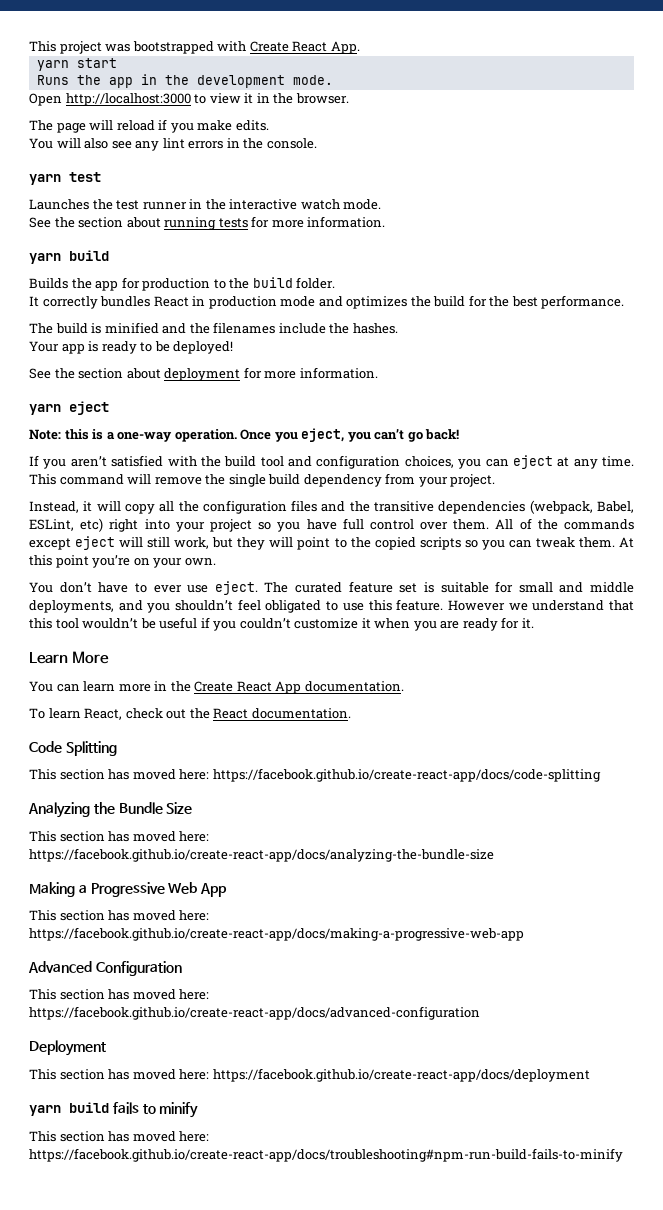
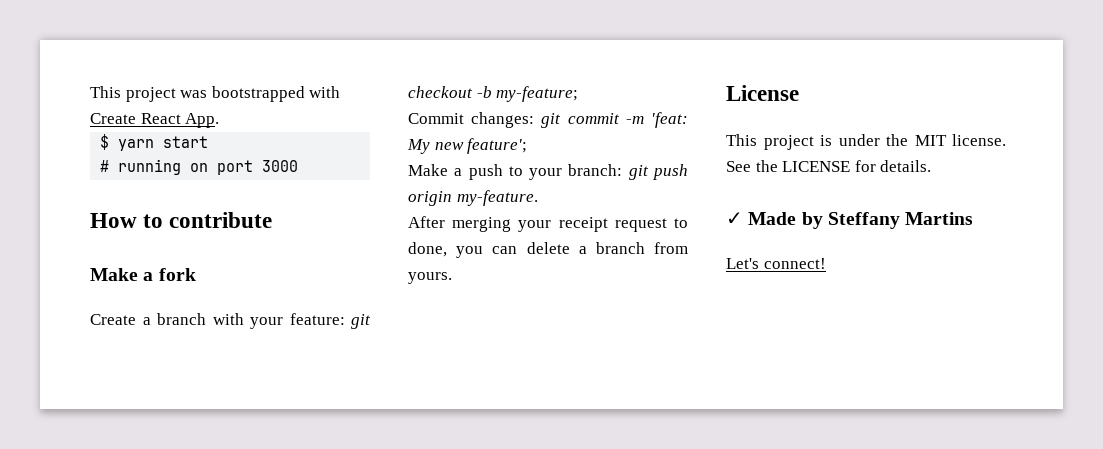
(360, 47) none -> [100,134,110,150] $
[36,74,333,88] [29,93,349,106] [29,119,269,133] [29,138,317,151] [29,172,101,185] [29,199,382,210] [29,216,386,230] [29,250,109,264] [29,277,336,291] [29,295,625,309] [29,322,398,334] [29,341,234,354] [29,367,378,381] [29,401,109,415] [29,428,460,442] [29,455,634,469] [29,473,496,487] [29,500,635,514] [29,518,634,532] [29,536,634,550] [29,555,216,568] [29,581,634,595] [29,599,634,613] [29,617,534,631] [29,651,110,664] [29,681,404,694] [29,708,351,720] [29,741,117,756] [29,768,601,782] [28,802,193,818] [29,831,210,842] [29,848,494,862] [29,882,228,897] [29,910,210,921] [29,927,524,941] [28,961,182,976] [29,989,210,1000] [29,1006,480,1020] [29,1040,106,1056] [29,1068,590,1082] [29,1102,199,1118] [29,1131,210,1142] [29,1148,623,1162] Runs the app in the development mode. // Open http://localhost:3000 to view it in the browser. // The page will reload if you make edits. // You will also see any lint errors in the console. // yarn test // Launches the test runner in the interactive watch mode. // See the section about running tests for more information. // yarn build // Builds the app for production to the build folder. // It correctly bundles React in production mode and optimizes the build for the best performance. // The build is minified and the filenames include the hashes. // Your app is ready to be deployed! // See the section about deployment for more information. // yarn eject // Note: this is a one-way operation. Once you eject, you can’t go back! // If you aren’t satisfied with the build tool and configuration choices, you can eject at any time. This command will remove the single build dependency from your project. // Instead, it will copy all the configuration files and the transitive dependencies (webpack, Babel, ESLint, etc) right into your project so you have full control over them. All of the commands except eject will still work, but they will point to the copied scripts so you can tweak them. At this point you’re on your own. // You don’t have to ever use eject. The curated feature set is suitable for small and middle deployments, and you shouldn’t feel obligated to use this feature. However we understand that this tool wouldn’t be useful if you couldn’t customize it when you are ready for it. // Learn More // You can learn more in the Create React App documentation. // To learn React, check out the React documentation. // Code Splitting // This section has moved here: https://facebook.github.io/create-react-app/docs/code-splitting // Analyzing the Bundle Size // This section has moved here: https://facebook.github.io/create-react-app/docs/analyzing-the-bundle-size // Making a Progressive Web App // This section has moved here: https://facebook.github.io/create-react-app/docs/making-a-progressive-web-app // Advanced Configuration // This section has moved here: https://facebook.github.io/create-react-app/docs/advanced-configuration // Deployment // This section has moved here: https://facebook.github.io/create-react-app/docs/deployment // yarn build fails to minify // This section has moved here: https://facebook.github.io/create-react-app/docs/troubleshooting#npm-run-build-fails-to-minify -> [100,159,299,175] [90,212,273,228] [90,268,196,281] [90,313,371,329] [408,86,579,102] [408,112,688,128] [407,138,528,154] [408,164,688,180] [408,190,538,206] [408,216,688,232] [408,242,688,258] [408,272,452,284] [726,85,799,101] [726,134,1006,150] [726,160,932,172] [726,212,974,229] [726,258,826,269] # running on port 3000 // How to contribute // Make a fork // Create a branch with your feature: git checkout -b my-feature; // Commit changes: git commit -m 'feat: My new feature'; // Make a push to your branch: git push origin my-feature. // After merging your receipt request to done, you can delete a branch from yours. // License // This project is under the MIT license. See the LICENSE for details. // ✓ Made by Steffany Martins // Let's connect!

